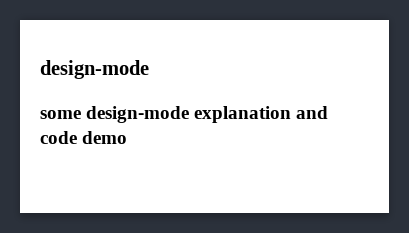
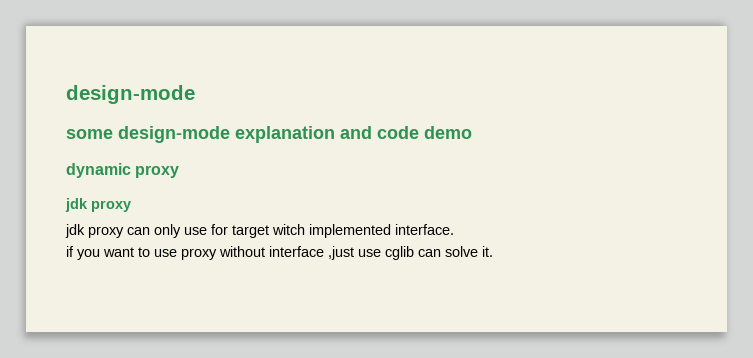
(128, 137) none -> [66,163,180,178] [65,198,131,212] [65,224,454,238] [66,246,493,260] // dynamic proxy // jdk proxy // jdk proxy can only use for target witch implemented interface. // if you want to use proxy without interface ,just use cglib can solve it.

